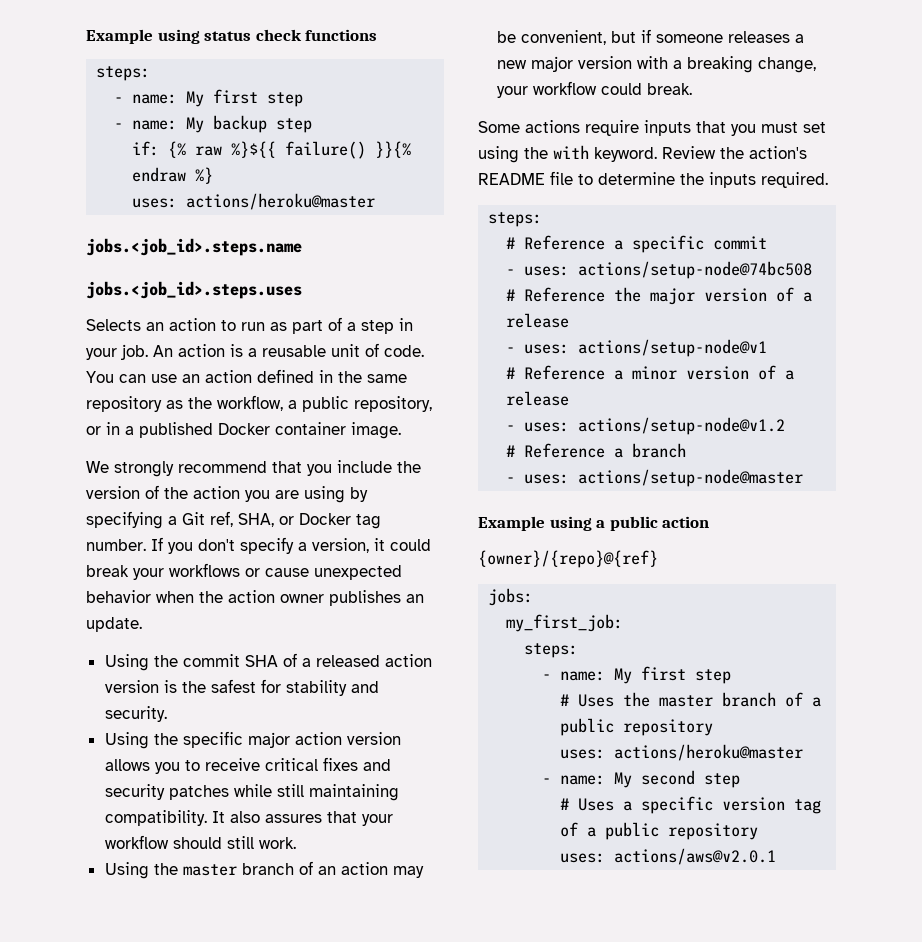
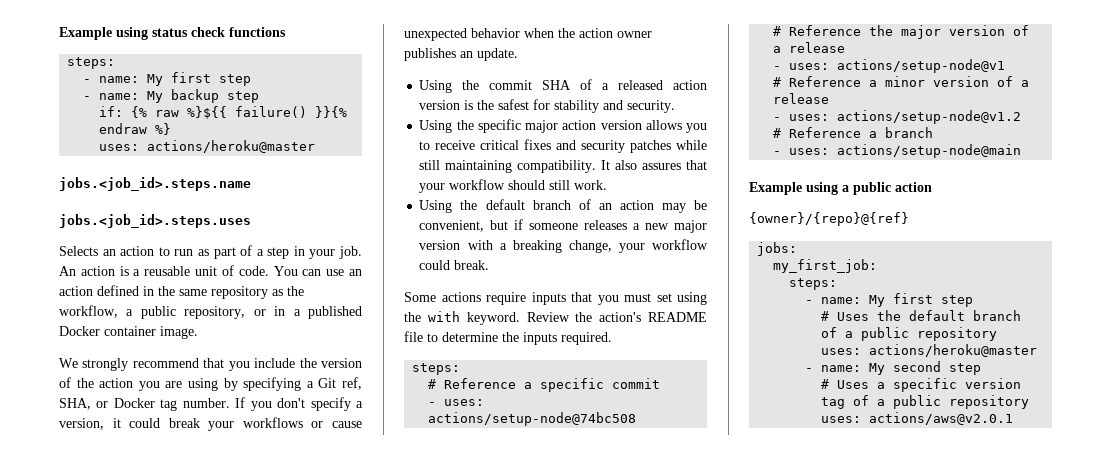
[182,864,237,876] master -> [485,199,525,210] default
[578,469,804,487] actions/setup-node@master -> [837,144,1022,158] actions/setup-node@main
[659,695,714,707] master -> [909,310,966,321] default

